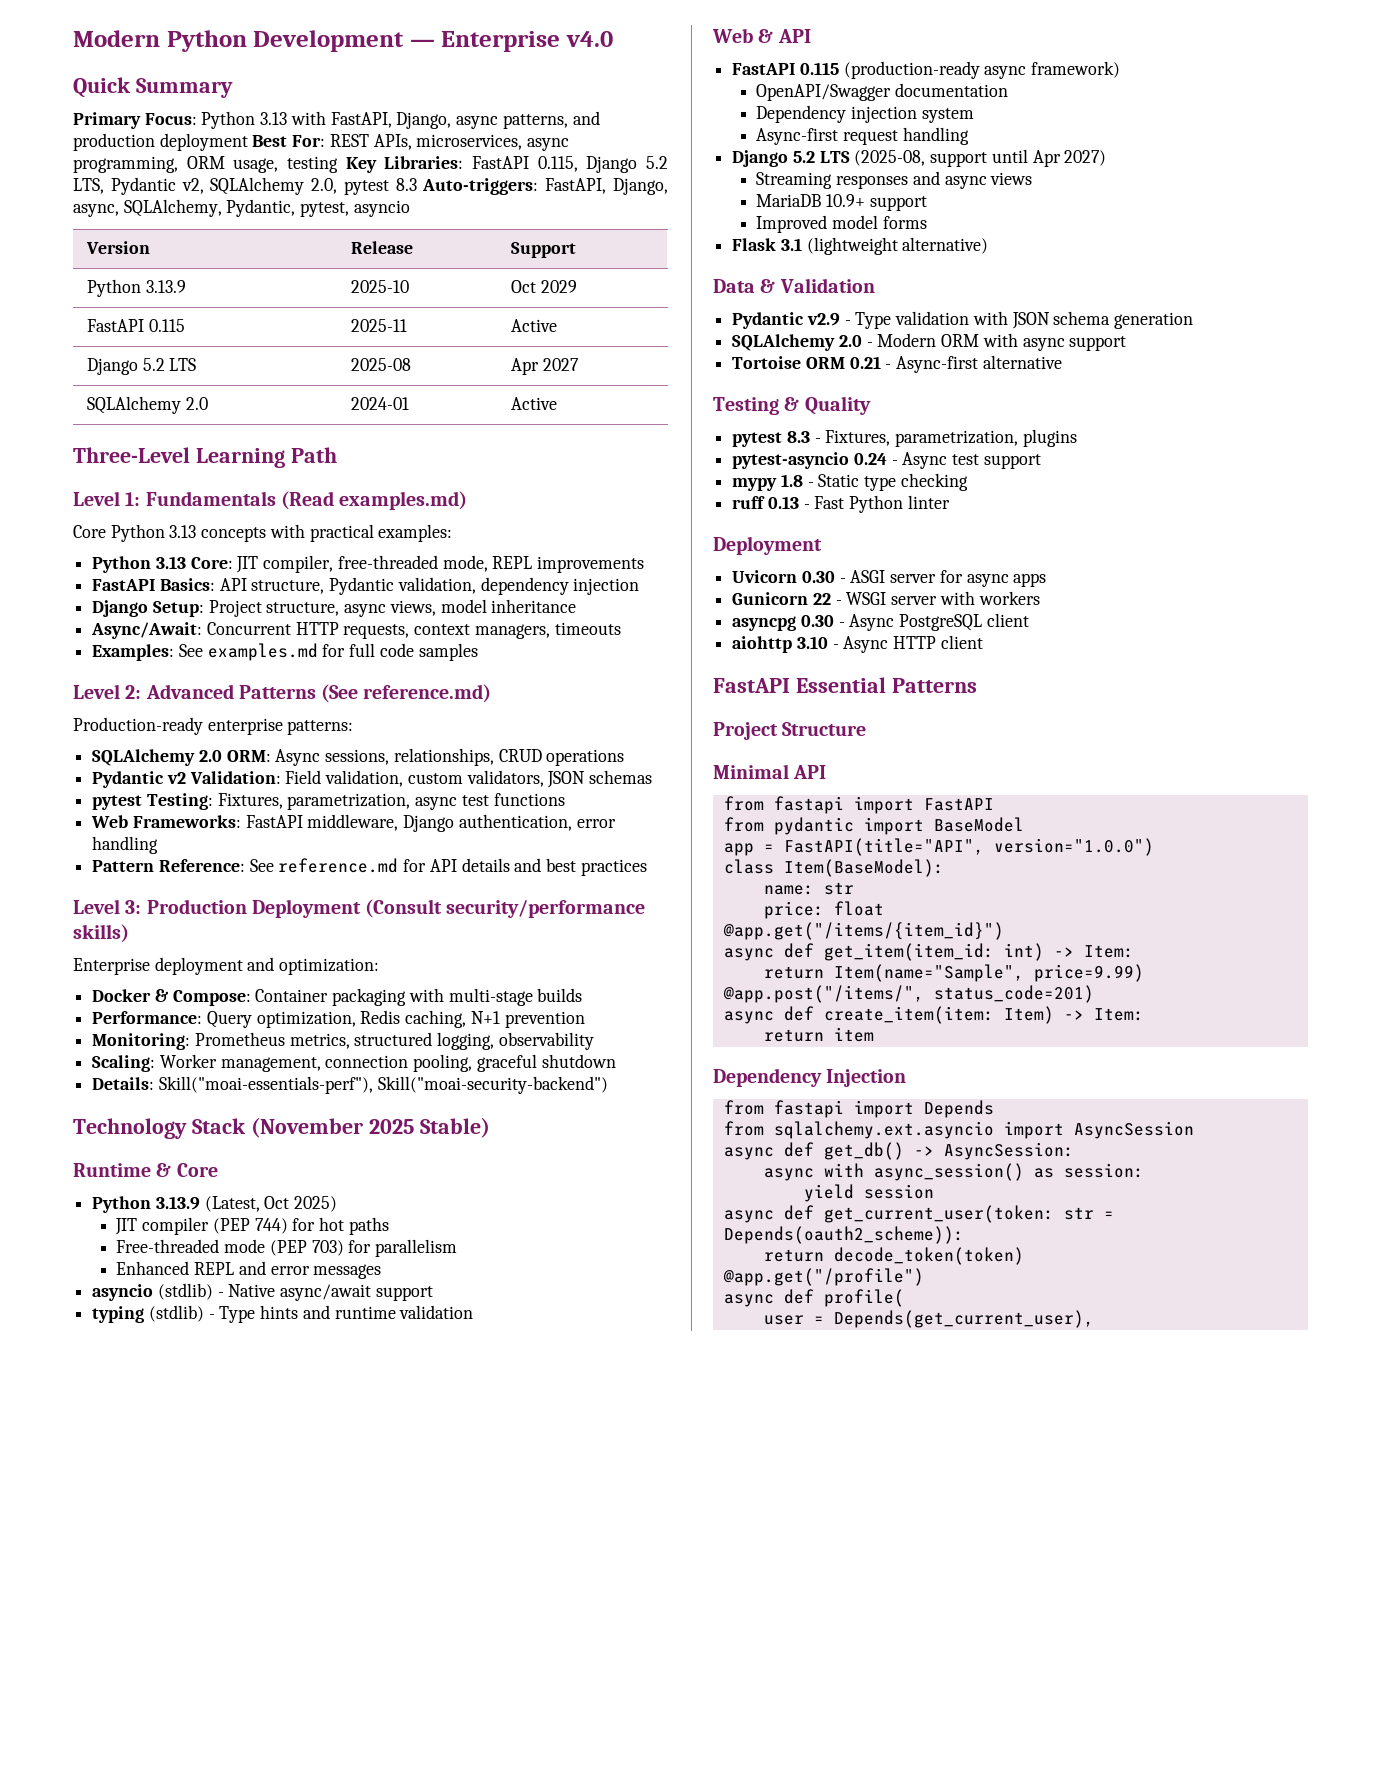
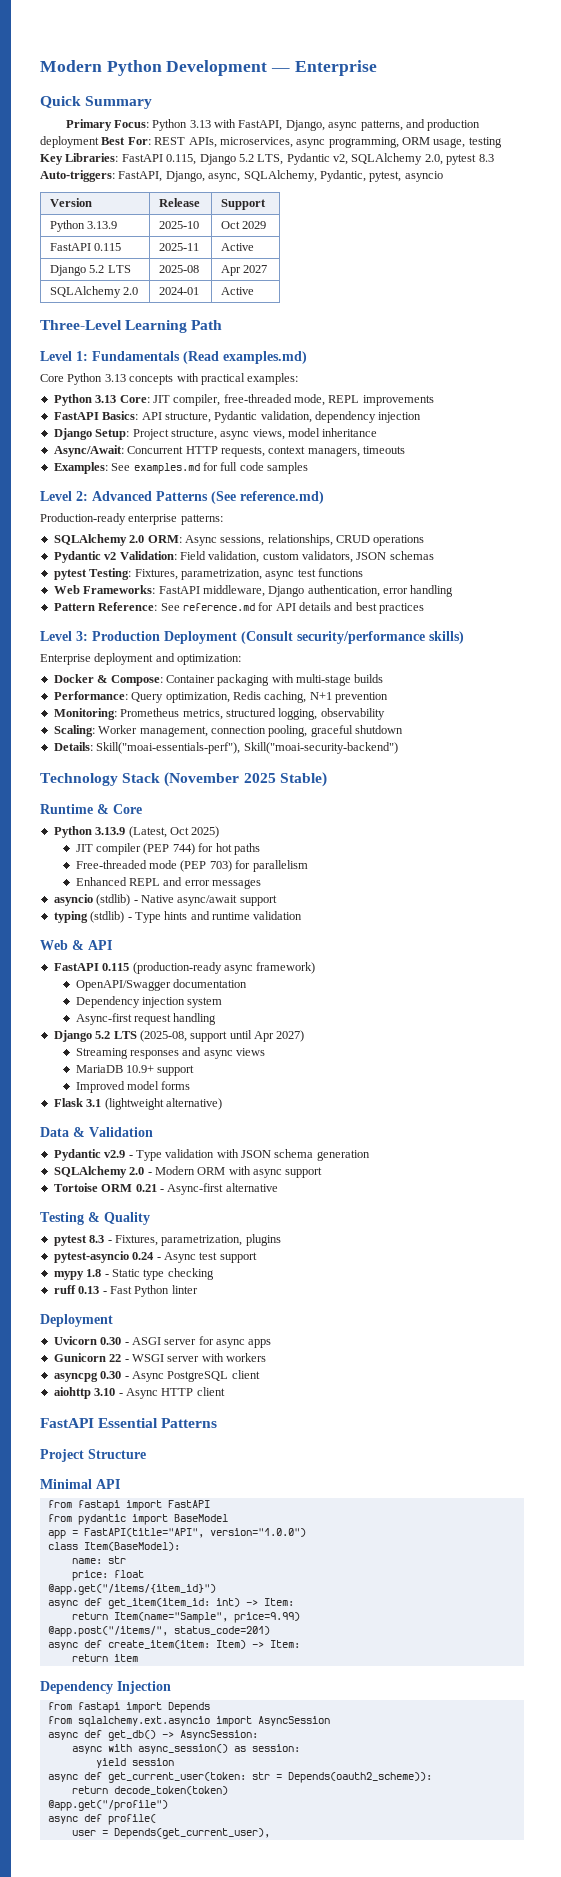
[566,31,614,47] v4.0 -> (377, 68) none

